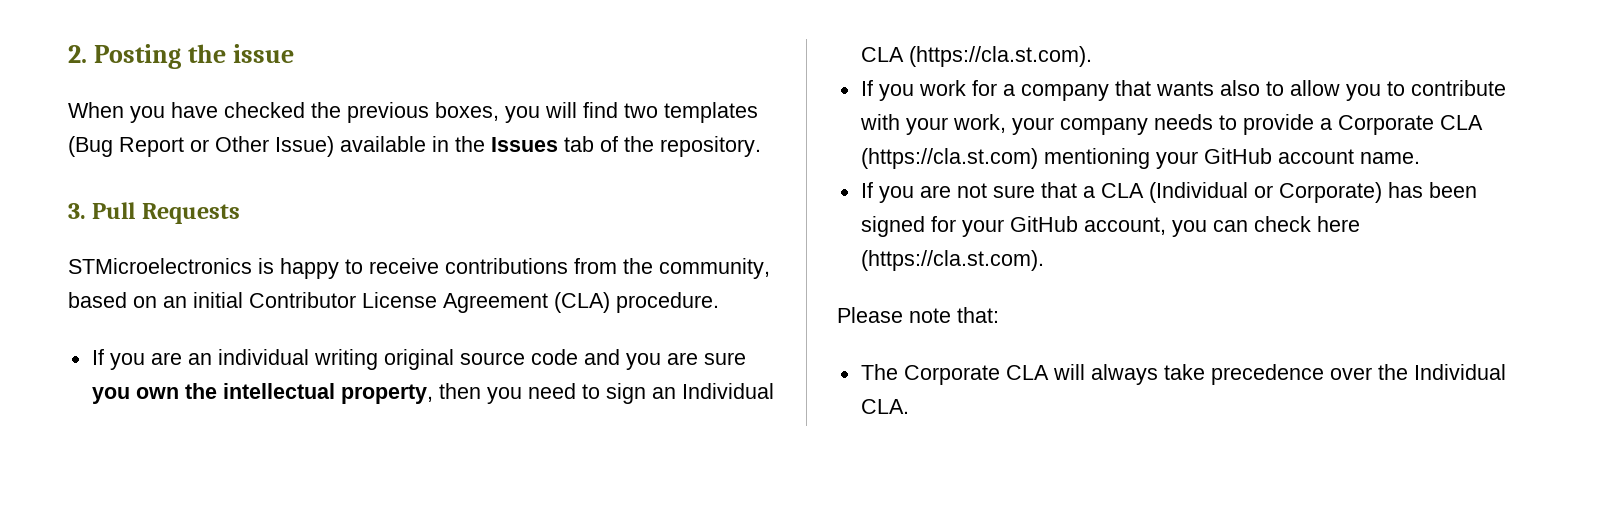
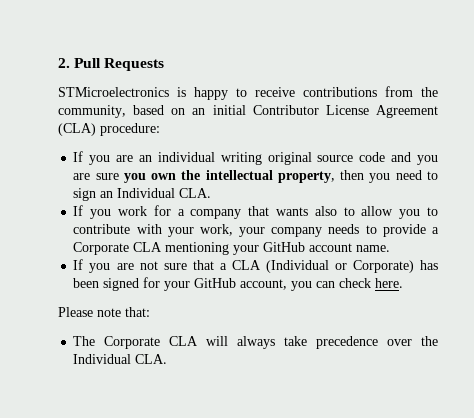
[93,44,294,69] [68,102,758,123] [68,136,761,157] [68,203,86,219] Posting the issue // When you have checked the previous boxes, you will find two templates (Bug Report or Other Issue) available in the Issues tab of the repository. // 3. -> (70, 63) none
[616,292,719,313] procedure. -> [100,123,160,136] procedure:
[860,46,1092,67] CLA (https://cla.st.com). -> [179,188,212,198] CLA.
[860,148,1038,169] (https://cla.st.com) -> (163, 247) none
[1316,216,1360,232] [860,250,1044,271] here (https://cla.st.com). -> [375,278,404,288] here.

